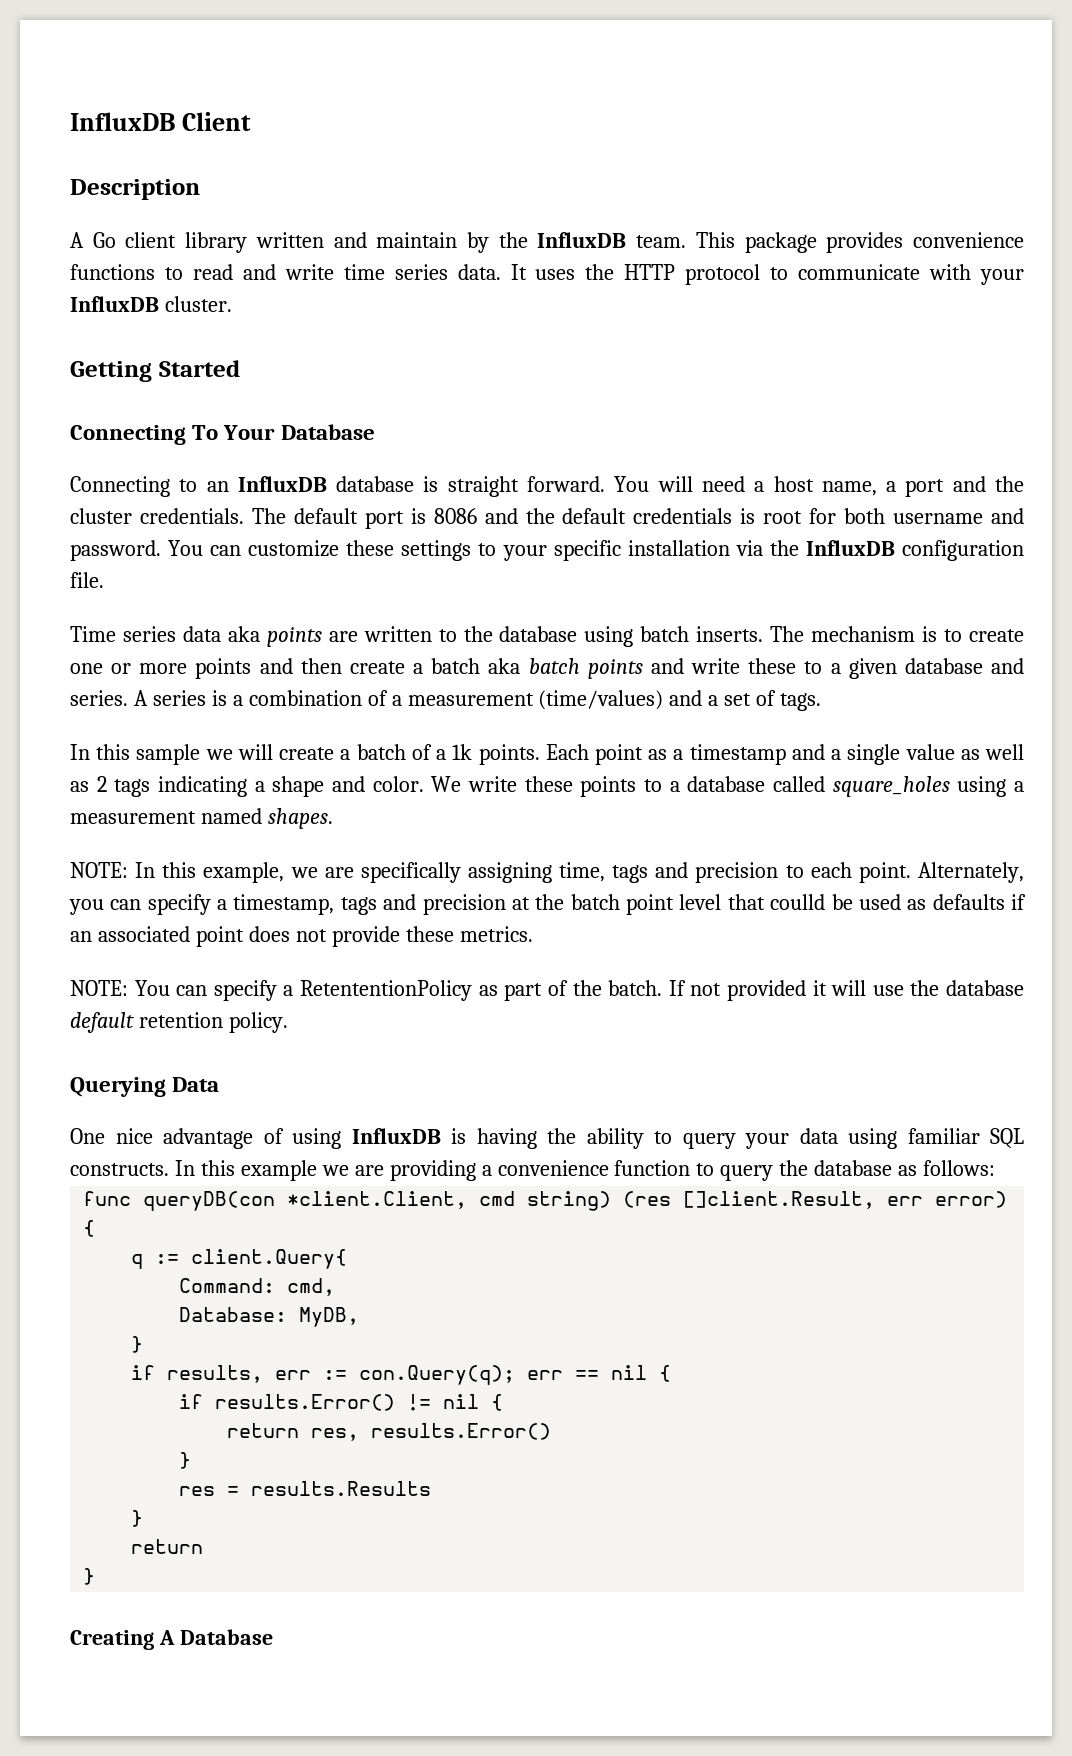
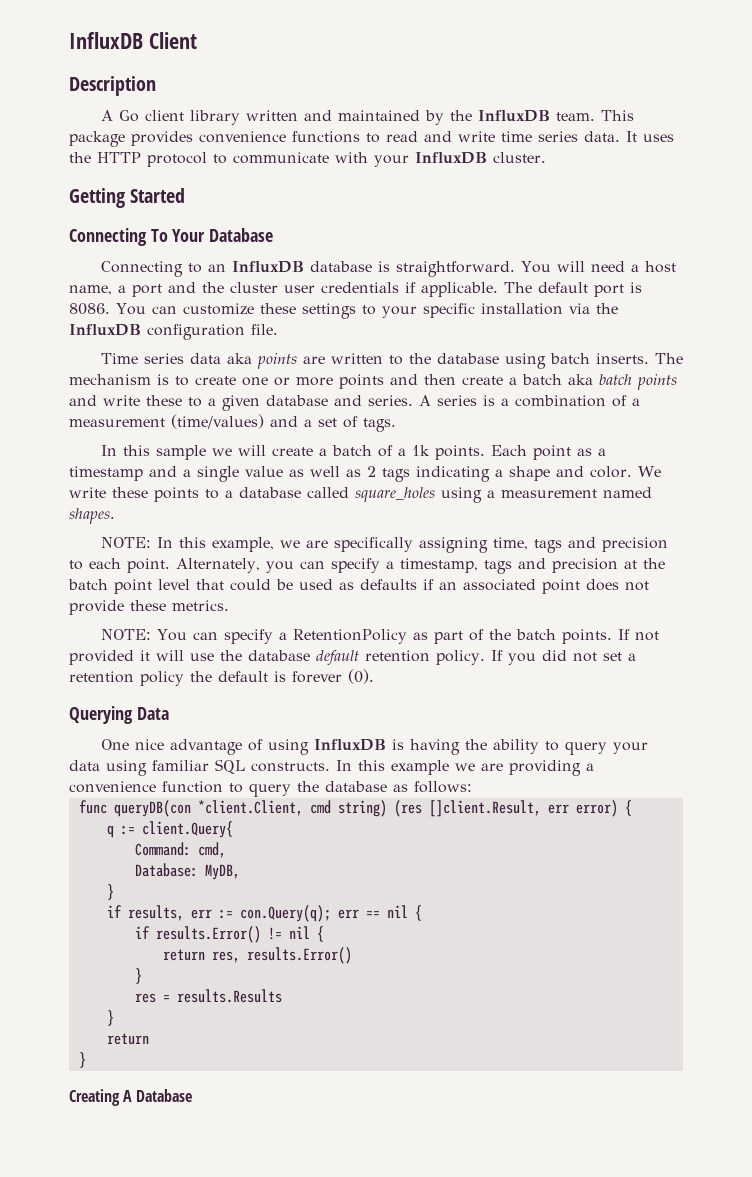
[376,232,458,248] maintain -> [337,110,420,121] maintained
[447,476,606,497] straight forward. -> [395,261,515,277] straightforward.
[139,508,1024,529] [70,540,161,561] credentials. The default port is 8086 and the default credentials is root for both username and password. -> [284,282,642,297] [69,303,110,315] user credentials if applicable. The default port is 8086.
[770,894,826,910] coulld -> [230,579,271,591] could
[300,980,473,1001] RetententionPolicy -> [292,629,407,644] RetentionPolicy
[608,980,663,996] batch. -> [515,629,612,644] batch points.
(288, 1022) none -> [490,650,636,665] [69,669,374,686] If you did not set a retention policy the default is forever (0).

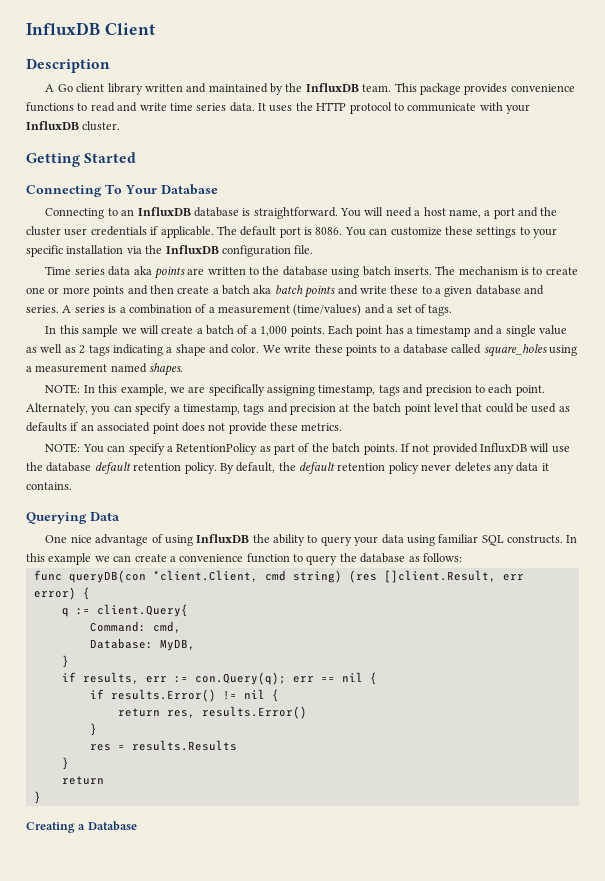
[411,445,430,456] 1k -> [260,326,288,336] 1,000
[576,448,592,456] as -> [385,325,404,334] has
[492,537,528,550] time, -> [318,385,376,396] timestamp,
[140,650,150,661] it -> [480,443,528,453] InfluxDB
[490,650,636,665] [69,669,374,686] If you did not set a retention policy the default is forever (0). -> [219,462,549,474] [26,482,72,490] By default, the default retention policy never deletes any data it contains.
[391,739,460,755] is having -> (250, 538) none
[481,760,581,776] are providing -> [113,554,167,562] can create
[123,1090,133,1102] A -> [78,824,86,830] a

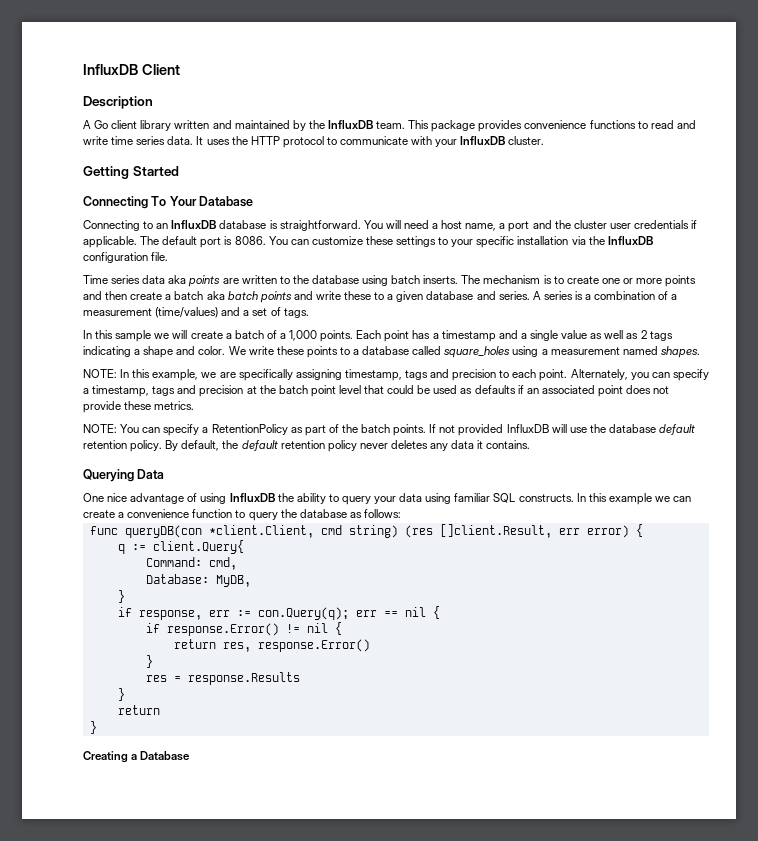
[82,672,139,684] results, -> [138,610,202,620] response,
[110,689,216,702] results.Error() -> [166,623,279,636] response.Error()
[201,706,307,719] results.Error() -> [257,639,370,652] response.Error()
[131,740,237,751] results.Results -> [187,672,300,685] response.Results

